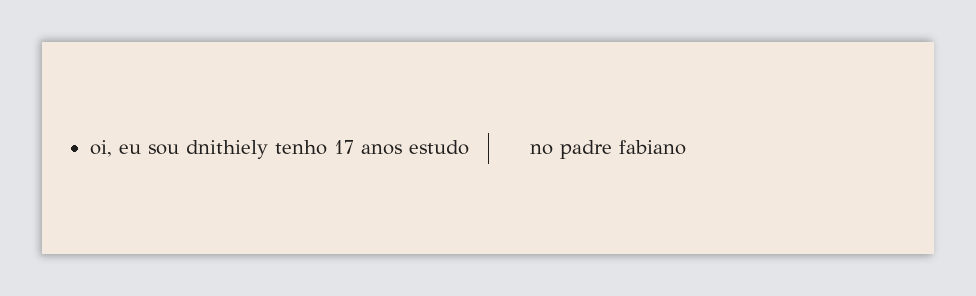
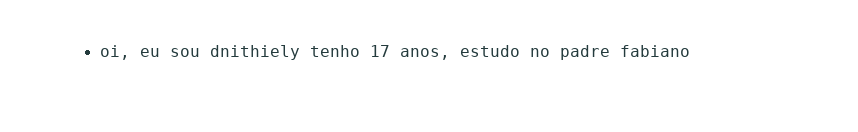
[360,144,402,155] anos -> [399,48,450,60] anos,

